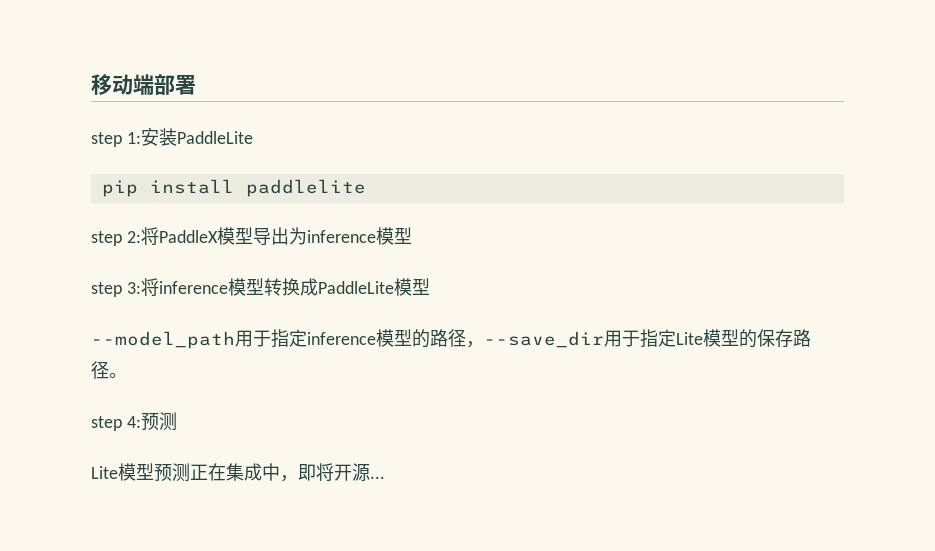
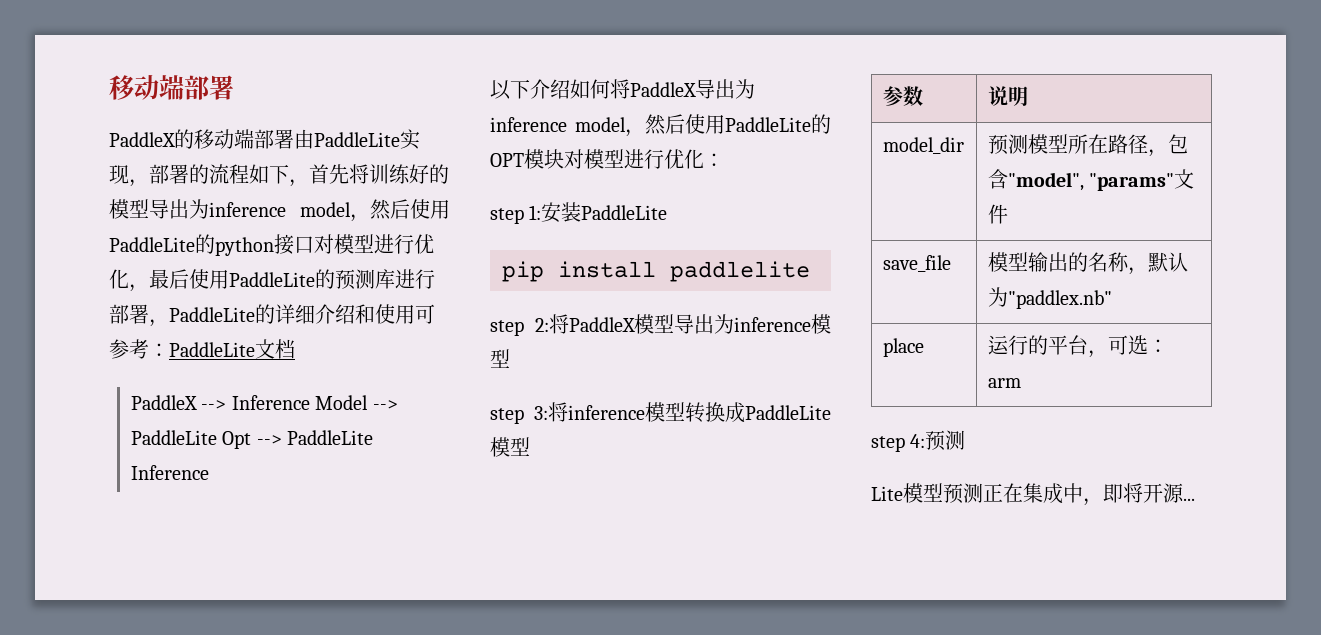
[91,74,196,95] 移动端部署 -> [109,75,234,100] [109,129,420,150] [109,164,449,187] [109,199,450,222] [109,234,434,256] [109,269,435,292] [109,304,435,327] [109,339,295,359] [131,395,398,410] [131,430,374,449] [131,465,210,480] [490,79,755,100] [490,114,831,137] [490,149,724,169] 移动端部署 // PaddleX的移动端部署由PaddleLite实现，部署的流程如下，首先将训练好的模型导出为inference model，然后使用PaddleLite的python接口对模型进行优化，最后使用PaddleLite的预测库进行部署，PaddleLite的详细介绍和使用可参考：PaddleLite文档 // PaddleX --> Inference Model --> PaddleLite Opt --> PaddleLite Inference // 以下介绍如何将PaddleX导出为inference model，然后使用PaddleLite的OPT模块对模型进行优化：
[91,329,811,349] [91,361,127,379] // --model_path用于指定inference模型的路径，--save_dir用于指定Lite模型的保存路径。 -> [882,86,923,106] [987,86,1028,106] [882,137,964,154] [987,134,1188,157] [987,169,1195,191] [987,204,1008,224] [882,255,951,272] [987,252,1188,275] [987,287,1112,309] [882,338,924,357] [987,335,1168,358] [987,378,1021,388] // 参数 | 说明 // model_dir | 预测模型所在路径，包含"model", "params"文件 // save_file | 模型输出的名称，默认为"paddlex.nb" // place | 运行的平台，可选：arm

